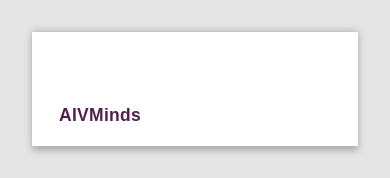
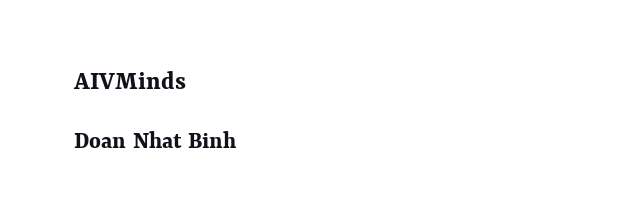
(141, 114) none -> [74,131,237,148] // Doan Nhat Binh

